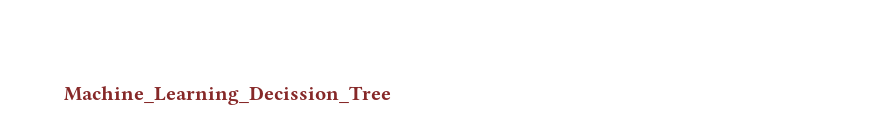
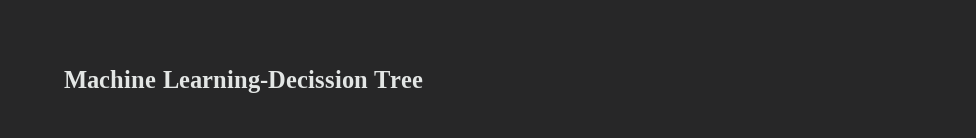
[64,86,391,105] Machine_Learning_Decission_Tree -> [64,70,424,93] Machine Learning-Decission Tree

